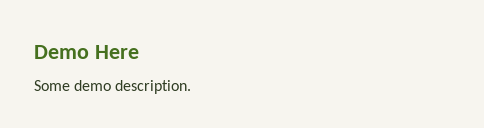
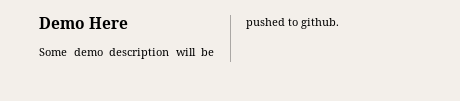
[115,80,192,94] description. -> [109,48,214,59] [246,18,339,29] description will be pushed to github.

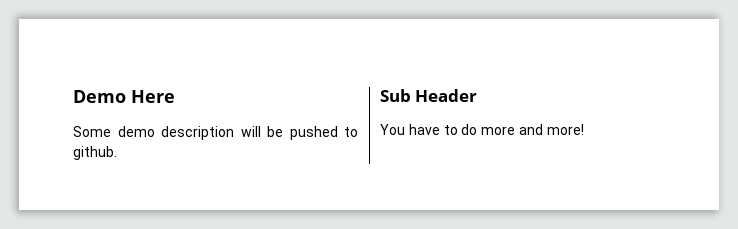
(339, 23) none -> [380,89,478,102] [380,124,584,135] // Sub Header // You have to do more and more!

